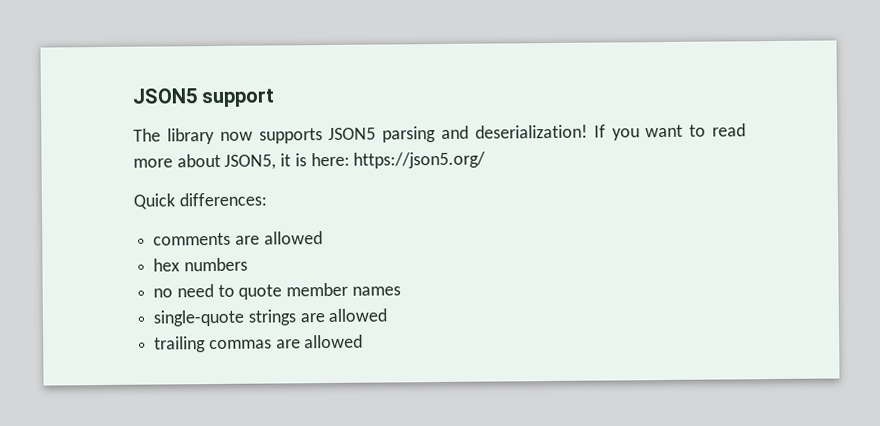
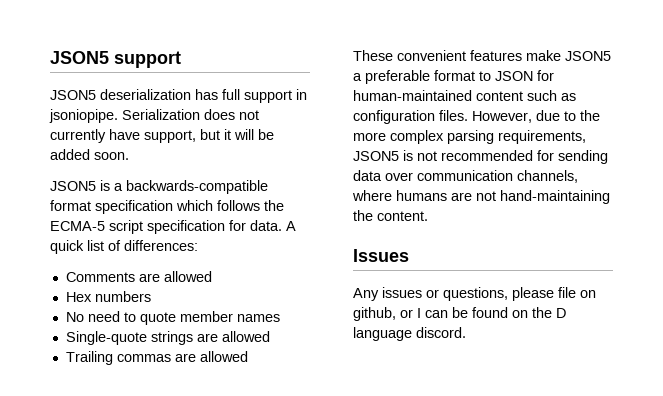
[133,123,746,145] [133,151,487,170] [133,193,175,210] The library now supports JSON5 parsing and deserialization! If you want to read more about JSON5, it is here: https://json5.org/ // Quick -> [50,89,307,103] [49,109,259,123] [50,129,274,143] [50,149,129,160] [50,180,268,194] [50,200,284,214] [50,220,296,234] [50,240,121,254] JSON5 deserialization has full support in jsoniopipe. Serialization does not currently have support, but it will be added soon. // JSON5 is a backwards-compatible format specification which follows the ECMA-5 script specification for data. A quick list of
[153,231,323,246] [153,258,181,272] comments are allowed // hex -> [65,271,212,282] [65,292,92,302] Comments are allowed // Hex
[153,288,174,298] no -> [65,312,84,322] No
[153,309,245,327] single-quote -> [65,331,147,345] Single-quote
[154,336,207,353] trailing -> [65,351,113,365] Trailing
(364, 341) none -> [353,50,611,61] [353,70,554,84] [353,90,576,101] [353,110,600,124] [353,130,586,144] [353,150,608,164] [353,170,578,183] [352,190,610,204] [353,210,428,221] [353,249,409,262] [353,287,596,301] [353,307,566,321] [353,327,466,341] // These convenient features make JSON5 a preferable format to JSON for human-maintained content such as configuration files. However, due to the more complex parsing requirements, JSON5 is not recommended for sending data over communication channels, where humans are not hand-maintaining the content. // Issues // Any issues or questions, please file on github, or I can be found on the D language discord.

